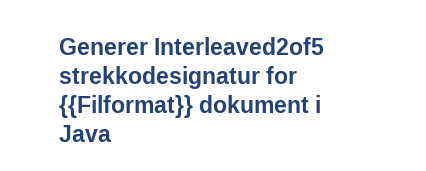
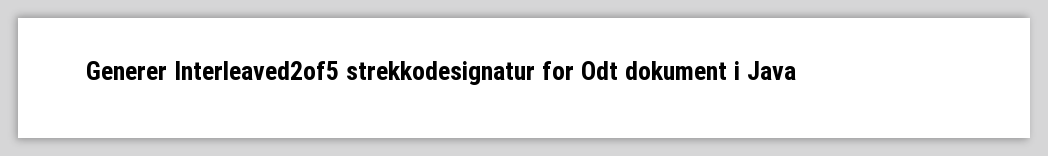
[59,95,193,118] {{Filformat}} -> [581,61,619,80] Odt

